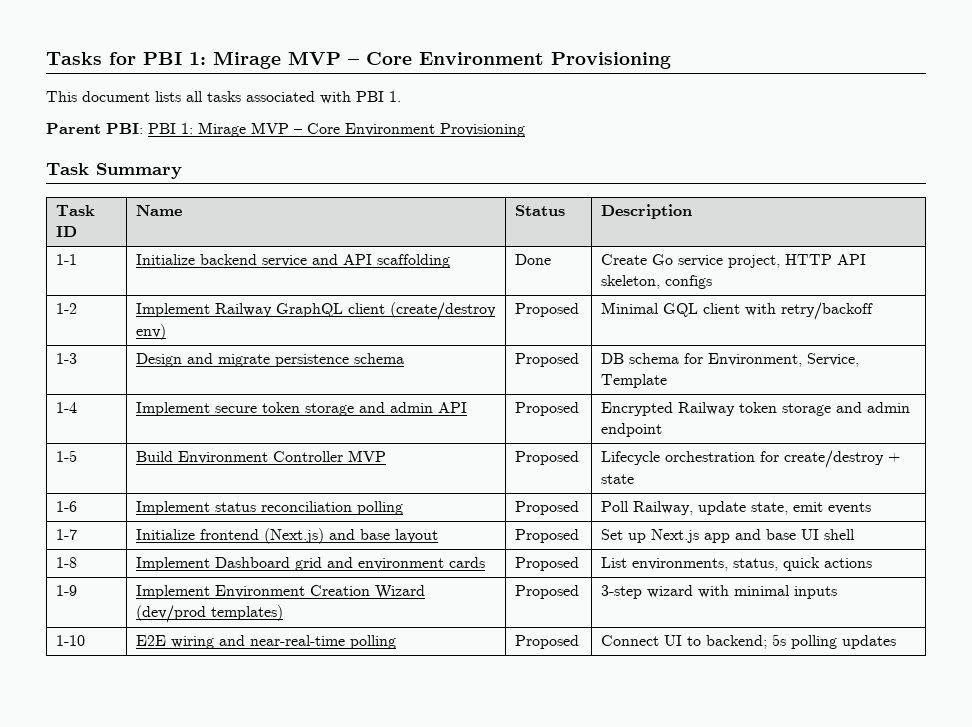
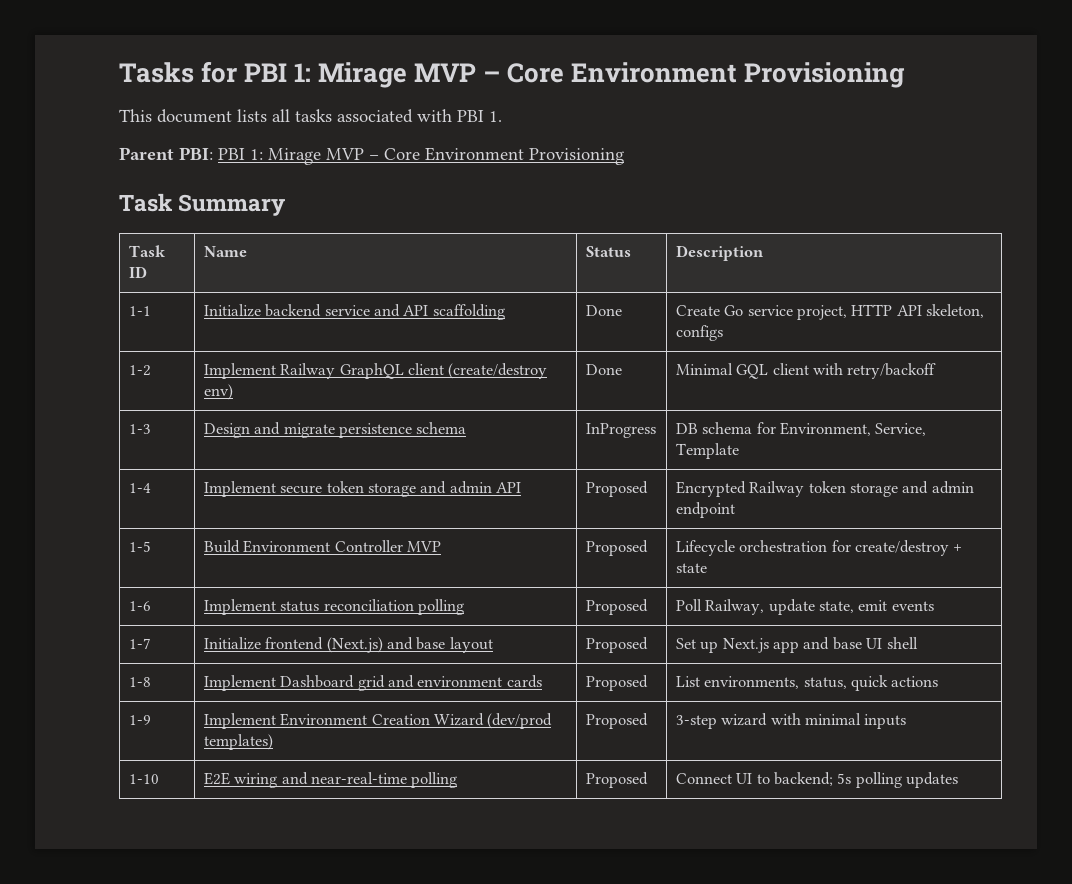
[515,303,580,317] Proposed -> [585,364,622,375] Done
[515,353,580,367] Proposed -> [585,423,656,438] InProgress

